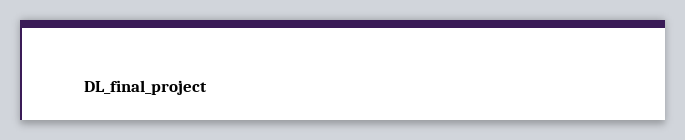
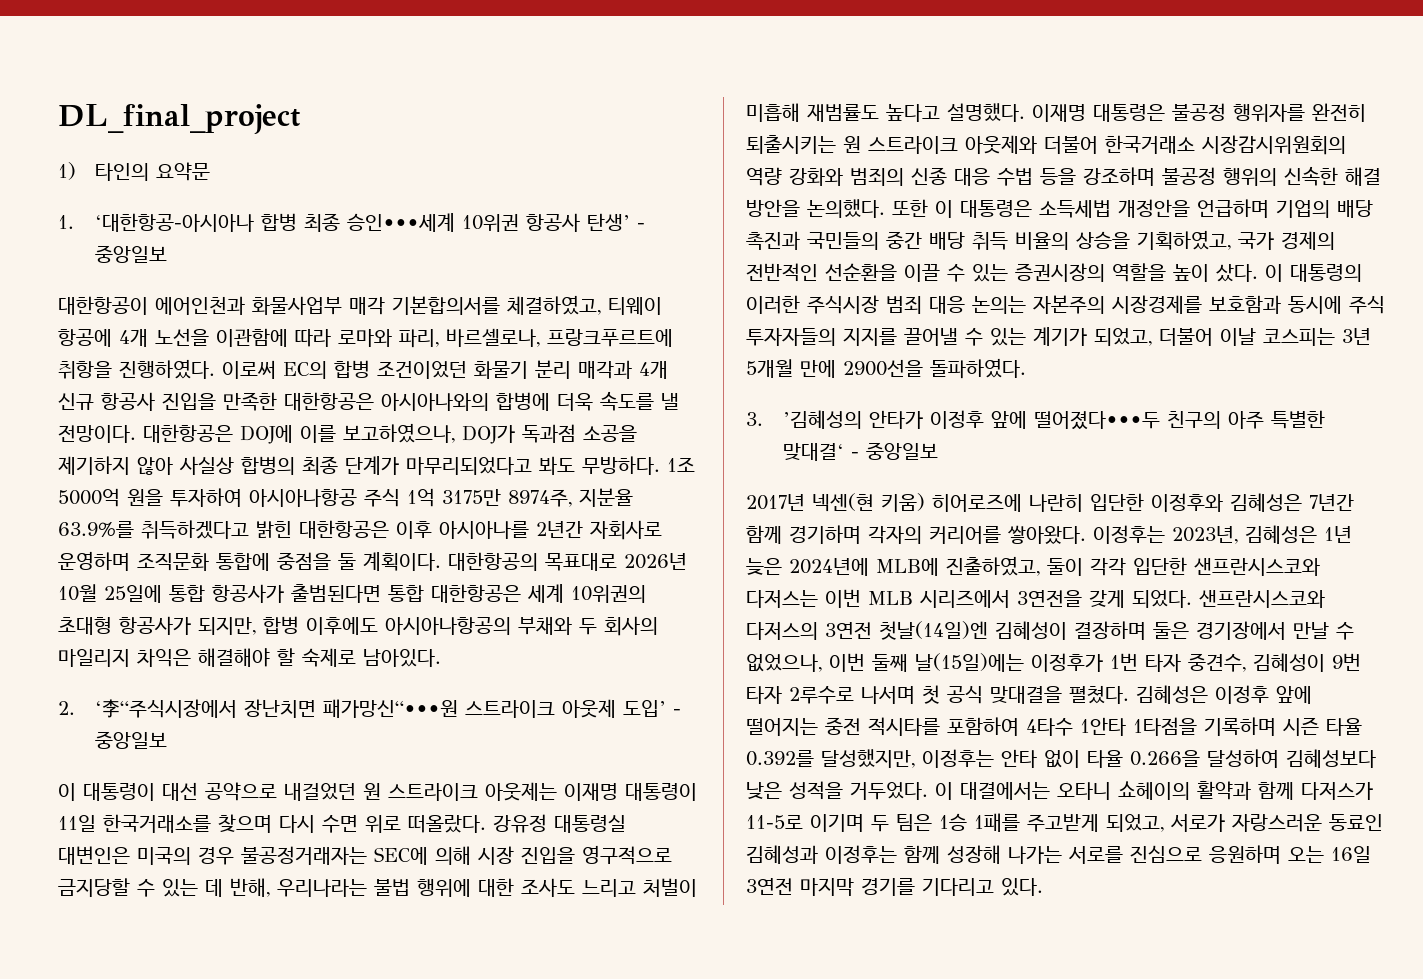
(207, 87) none -> [58,162,211,181] [58,213,646,232] [95,245,168,263] [58,295,662,315] [58,328,673,348] [58,359,668,379] [58,391,679,411] [58,423,637,444] [58,456,695,475] [58,488,633,507] [58,520,662,540] [58,551,687,571] [58,584,646,603] [58,616,658,636] [58,648,441,667] [58,699,682,718] [95,731,168,749] [58,782,697,801] [58,814,626,833] [58,845,672,865] [58,878,697,897] [746,103,1366,122] [746,135,1346,155] [746,166,1381,186] [746,199,1373,218] [746,230,1335,250] [746,263,1362,282] [746,295,1385,314] [746,327,1371,346] [746,358,1026,379] [746,410,1326,430] [783,442,939,461] [746,493,1354,512] [746,525,1352,544] [746,556,1320,576] [746,589,1325,608] [746,621,1354,640] [746,653,1361,672] [746,685,1312,704] [746,717,1362,736] [746,749,1376,768] [746,781,1373,800] [746,813,1383,832] [746,845,1371,864] [746,878,1043,896] // 1) 타인의 요약문 // 1. ‘대한항공-아시아나 합병 최종 승인•••세계 10위권 항공사 탄생’ - 중앙일보 // 대한항공이 에어인천과 화물사업부 매각 기본합의서를 체결하였고, 티웨이 항공에 4개 노선을 이관함에 따라 로마와 파리, 바르셀로나, 프랑크푸르트에 취항을 진행하였다. 이로써 EC의 합병 조건이었던 화물기 분리 매각과 4개 신규 항공사 진입을 만족한 대한항공은 아시아나와의 합병에 더욱 속도를 낼 전망이다. 대한항공은 DOJ에 이를 보고하였으나, DOJ가 독과점 소공을 제기하지 않아 사실상 합병의 최종 단계가 마무리되었다고 봐도 무방하다. 1조 5000억 원을 투자하여 아시아나항공 주식 1억 3175만 8974주, 지분율 63.9%를 취득하겠다고 밝힌 대한항공은 이후 아시아나를 2년간 자회사로 운영하며 조직문화 통합에 중점을 둘 계획이다. 대한항공의 목표대로 2026년 10월 25일에 통합 항공사가 출범된다면 통합 대한항공은 세계 10위권의 초대형 항공사가 되지만, 합병 이후에도 아시아나항공의 부채와 두 회사의 마일리지 차익은 해결해야 할 숙제로 남아있다. // 2. ‘李“주식시장에서 장난치면 패가망신“•••원 스트라이크 아웃제 도입’ - 중앙일보 // 이 대통령이 대선 공약으로 내걸었던 원 스트라이크 아웃제는 이재명 대통령이 11일 한국거래소를 찾으며 다시 수면 위로 떠올랐다. 강유정 대통령실 대변인은 미국의 경우 불공정거래자는 SEC에 의해 시장 진입을 영구적으로 금지당할 수 있는 데 반해, 우리나라는 불법 행위에 대한 조사도 느리고 처벌이 미흡해 재범률도 높다고 설명했다. 이재명 대통령은 불공정 행위자를 완전히 퇴출시키는 원 스트라이크 아웃제와 더불어 한국거래소 시장감시위원회의 역량 강화와 범죄의 신종 대응 수법 등을 강조하며 불공정 행위의 신속한 해결 방안을 논의했다. 또한 이 대통령은 소득세법 개정안을 언급하며 기업의 배당 촉진과 국민들의 중간 배당 취득 비율의 상승을 기획하였고, 국가 경제의 전반적인 선순환을 이끌 수 있는 증권시장의 역할을 높이 샀다. 이 대통령의 이러한 주식시장 범죄 대응 논의는 자본주의 시장경제를 보호함과 동시에 주식 투자자들의 지지를 끌어낼 수 있는 계기가 되었고, 더불어 이날 코스피는 3년 5개월 만에 2900선을 돌파하였다. // 3. ’김혜성의 안타가 이정후 앞에 떨어졌다•••두 친구의 아주 특별한 맞대결‘ - 중앙일보 // 2017년 넥센(현 키움) 히어로즈에 나란히 입단한 이정후와 김혜성은 7년간 함께 경기하며 각자의 커리어를 쌓아왔다. 이정후는 2023년, 김혜성은 1년 늦은 2024년에 MLB에 진출하였고, 둘이 각각 입단한 샌프란시스코와 다저스는 이번 MLB 시리즈에서 3연전을 갖게 되었다. 샌프란시스코와 다저스의 3연전 첫날(14일)엔 김혜성이 결장하며 둘은 경기장에서 만날 수 없었으나, 이번 둘째 날(15일)에는 이정후가 1번 타자 중견수, 김혜성이 9번 타자 2루수로 나서며 첫 공식 맞대결을 펼쳤다. 김혜성은 이정후 앞에 떨어지는 중전 적시타를 포함하여 4타수 1안타 1타점을 기록하며 시즌 타율 0.392를 달성했지만, 이정후는 안타 없이 타율 0.266을 달성하여 김혜성보다 낮은 성적을 거두었다. 이 대결에서는 오타니 쇼헤이의 활약과 함께 다저스가 11-5로 이기며 두 팀은 1승 1패를 주고받게 되었고, 서로가 자랑스러운 동료인 김혜성과 이정후는 함께 성장해 나가는 서로를 진심으로 응원하며 오는 16일 3연전 마지막 경기를 기다리고 있다.

